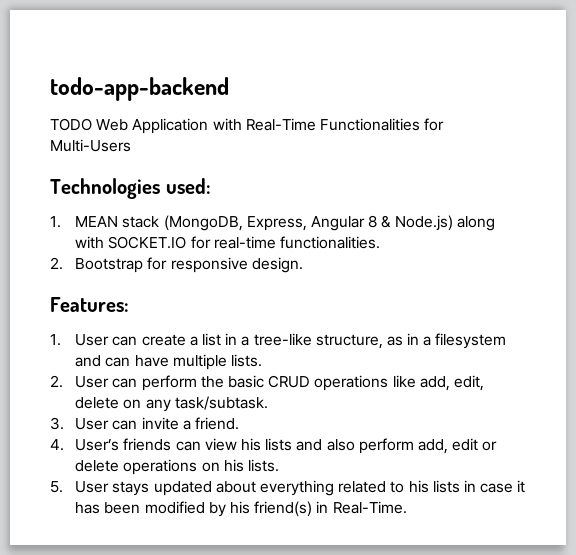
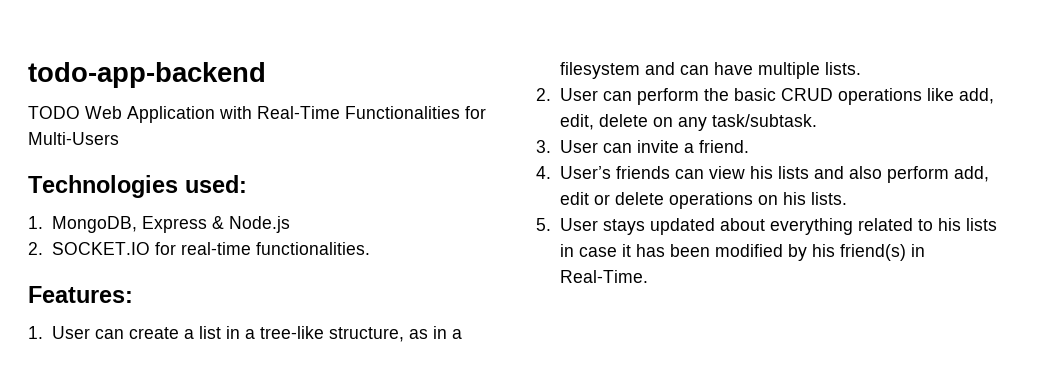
[75,215,495,231] [75,236,105,249] MEAN stack (MongoDB, Express, Angular 8 & Node.js) along with -> [51,216,290,233] [28,242,43,255] MongoDB, Express & Node.js // 2.
[50,257,303,273] // 2. Bootstrap for responsive design. -> (370, 248) none

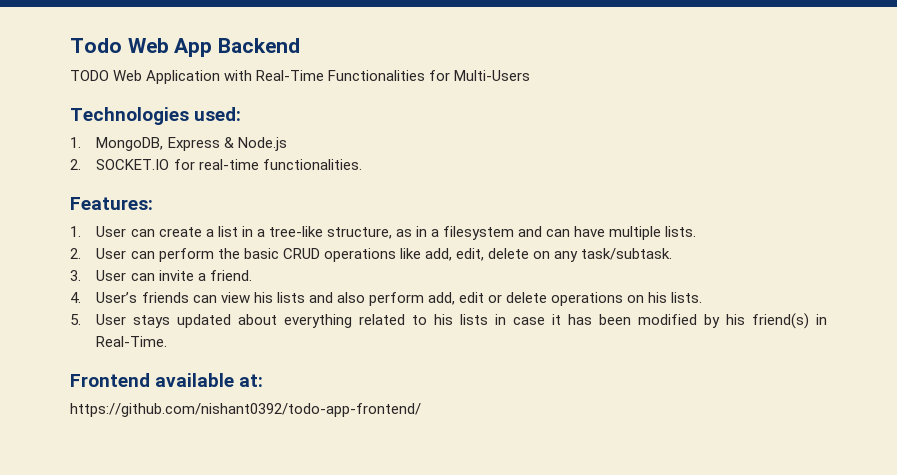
[28,62,266,88] todo-app-backend -> [70,38,301,57] Todo Web App Backend
(648, 276) none -> [70,373,264,387] [70,403,421,417] // Frontend available at: // https://github.com/nishant0392/todo-app-frontend/

